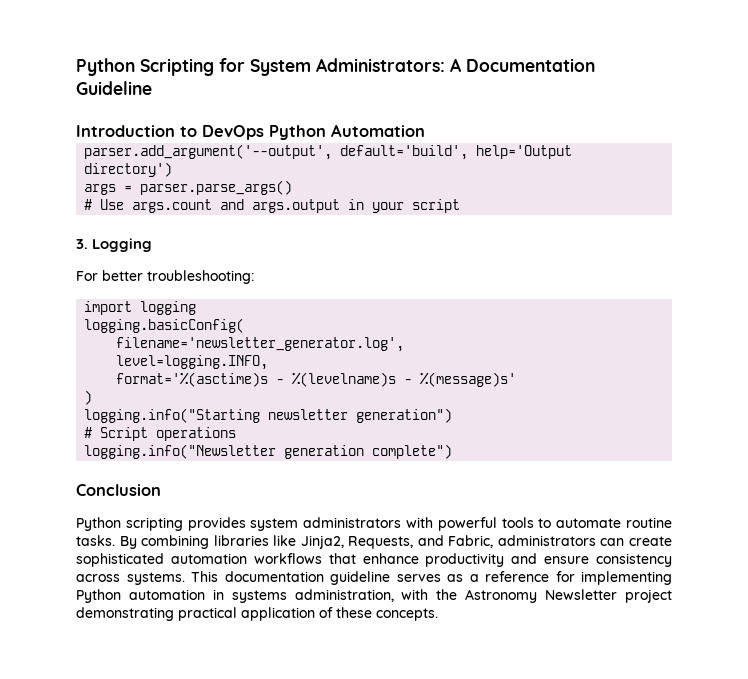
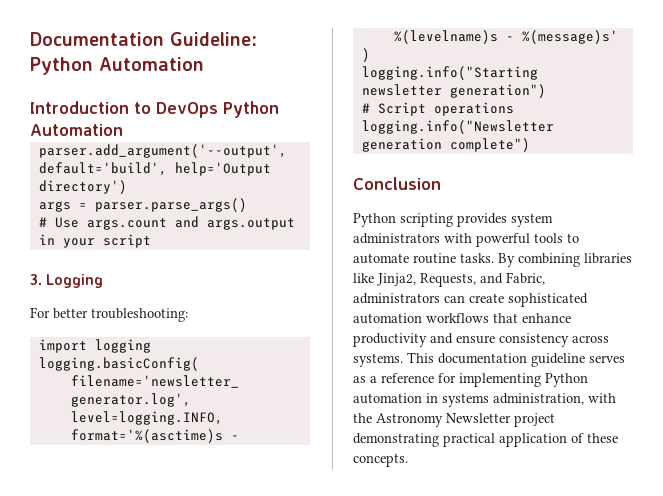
[76,58,595,76] [76,81,152,95] Python Scripting for System Administrators: A Documentation Guideline -> [30,32,257,46] [30,57,204,75] Documentation Guideline: Python Automation

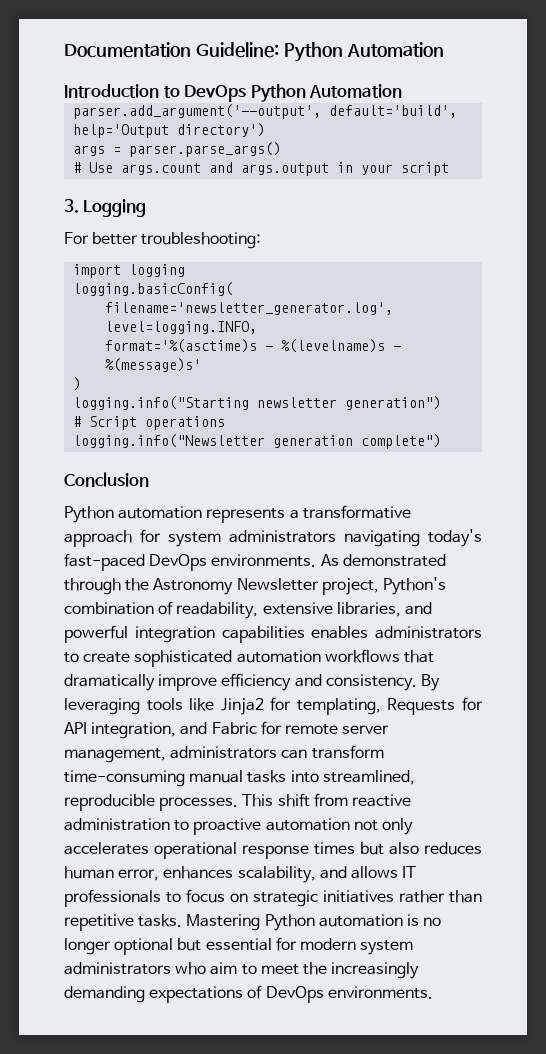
[400,213,553,227] [353,233,579,247] [353,253,632,267] [353,272,545,287] [353,293,465,304] scripting provides system administrators with powerful tools to automate routine tasks. By combining libraries like Jinja2, Requests, and Fabric, administrators can -> [118,505,411,523] [64,529,482,547] [64,553,446,571] [64,577,446,595] [64,601,432,619] [64,625,482,643] [64,652,79,663] automation represents a transformative approach for system administrators navigating today's fast-paced DevOps environments. As demonstrated through the Astronomy Newsletter project, Python's combination of readability, extensive libraries, and powerful integration capabilities enables administrators to
[522,313,571,323] [353,333,609,347] [353,352,625,367] [353,373,588,387] [353,393,616,407] [353,413,555,427] [353,433,618,447] [353,453,408,467] enhance productivity and ensure consistency across systems. This documentation guideline serves as a reference for implementing Python automation in systems administration, with the Astronomy Newsletter project demonstrating practical application of these concepts. -> [64,673,440,691] [64,697,483,715] [64,721,390,739] [64,745,384,763] [64,770,415,787] [64,793,411,811] [64,818,413,835] [64,842,482,859] [64,866,417,883] [64,889,482,907] [64,914,442,931] [64,937,414,955] [64,962,420,979] [64,985,433,1003] dramatically improve efficiency and consistency. By leveraging tools like Jinja2 for templating, Requests for API integration, and Fabric for remote server management, administrators can transform time-consuming manual tasks into streamlined, reproducible processes. This shift from reactive administration to proactive automation not only accelerates operational response times but also reduces human error, enhances scalability, and allows IT professionals to focus on strategic initiatives rather than repetitive tasks. Mastering Python automation is no longer optional but essential for modern system administrators who aim to meet the increasingly demanding expectations of DevOps environments.

